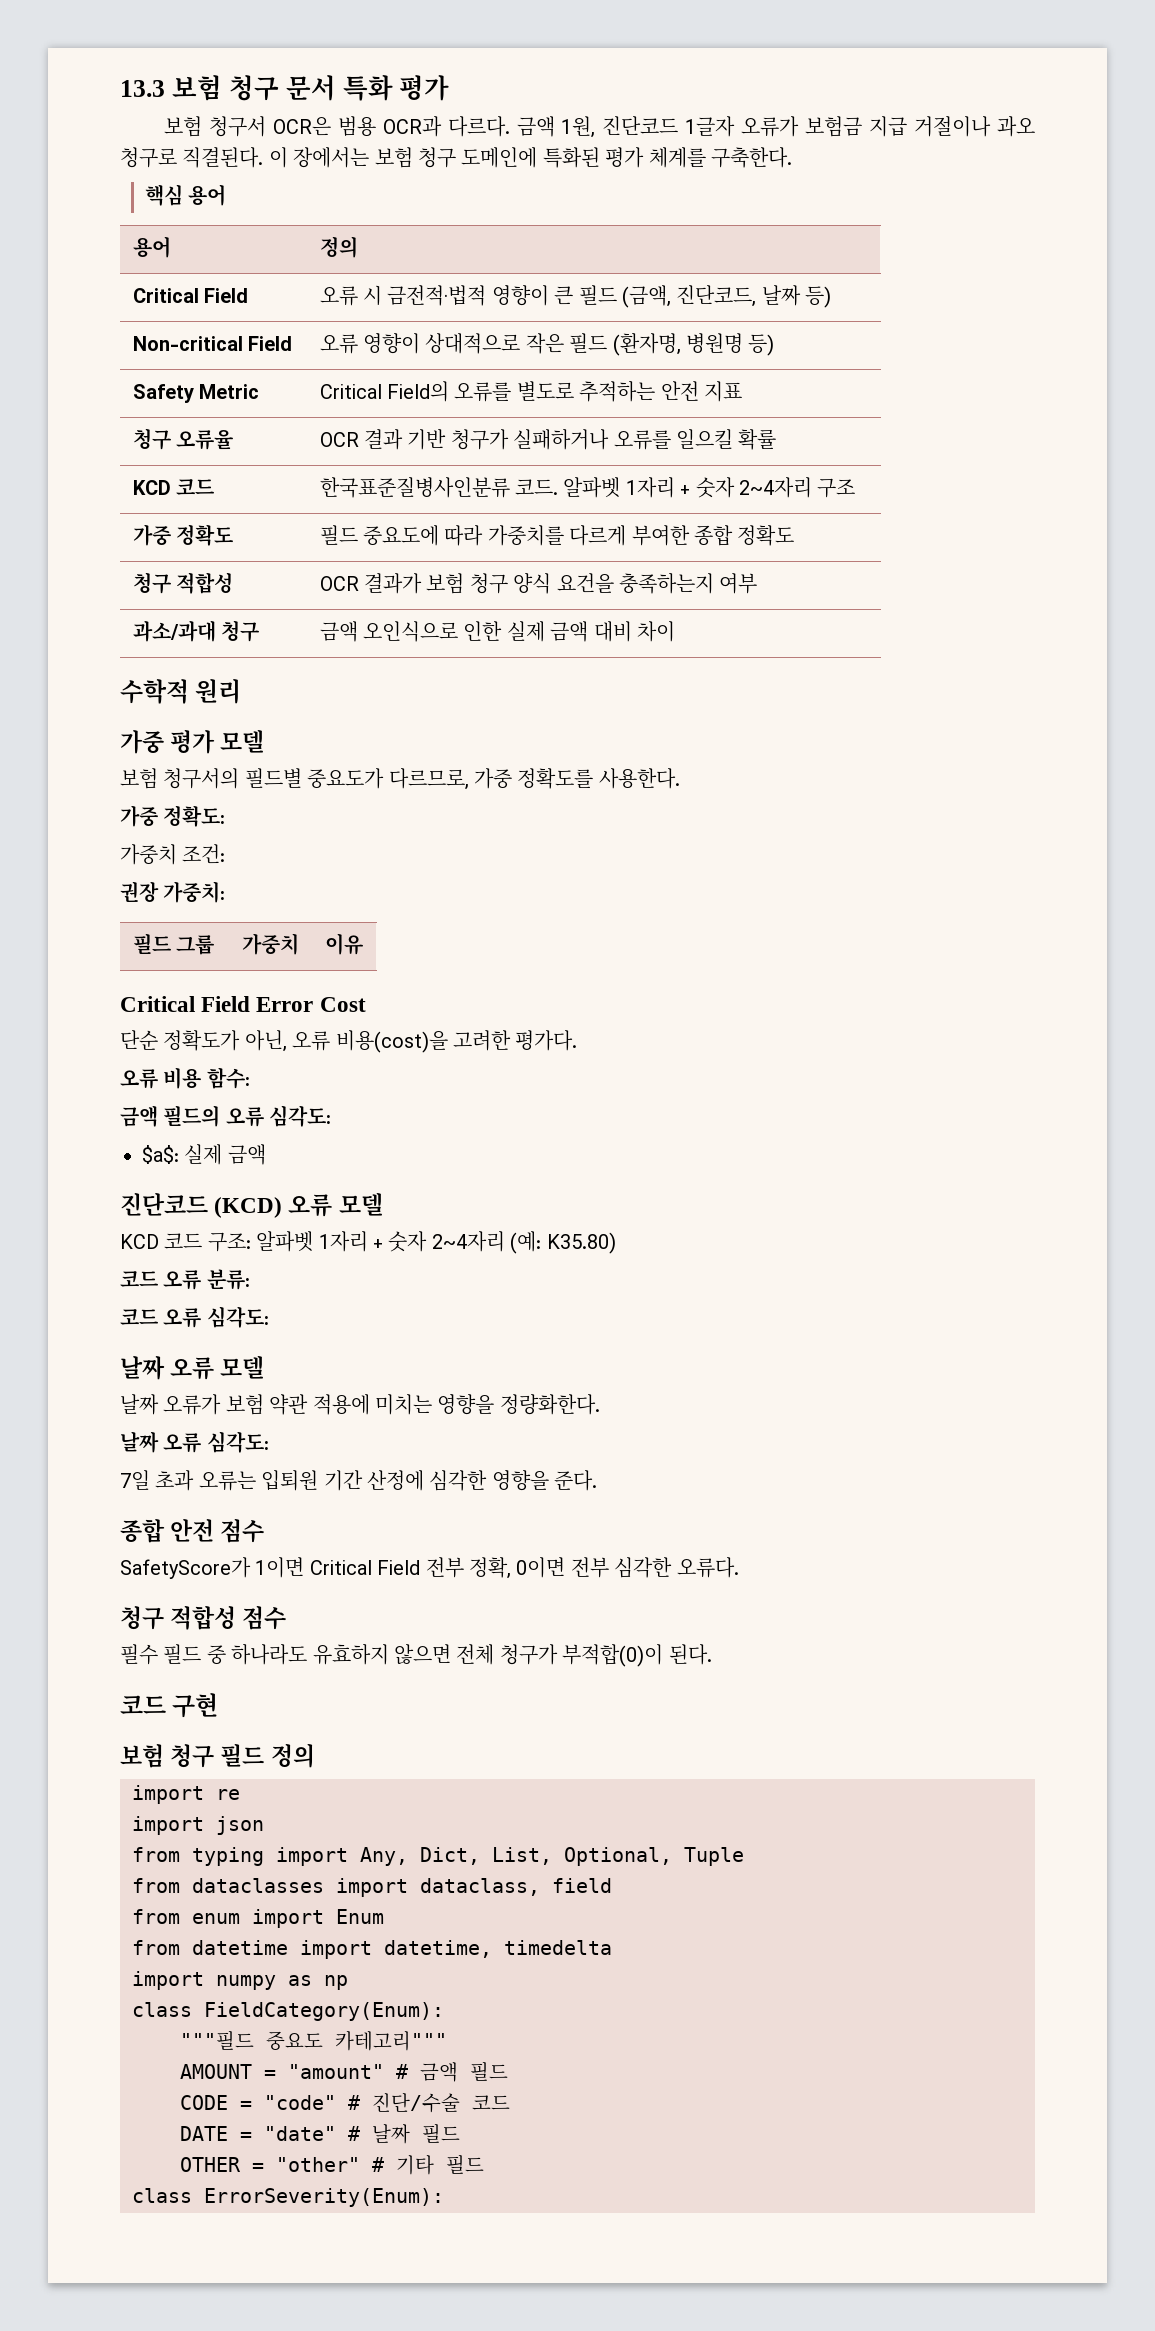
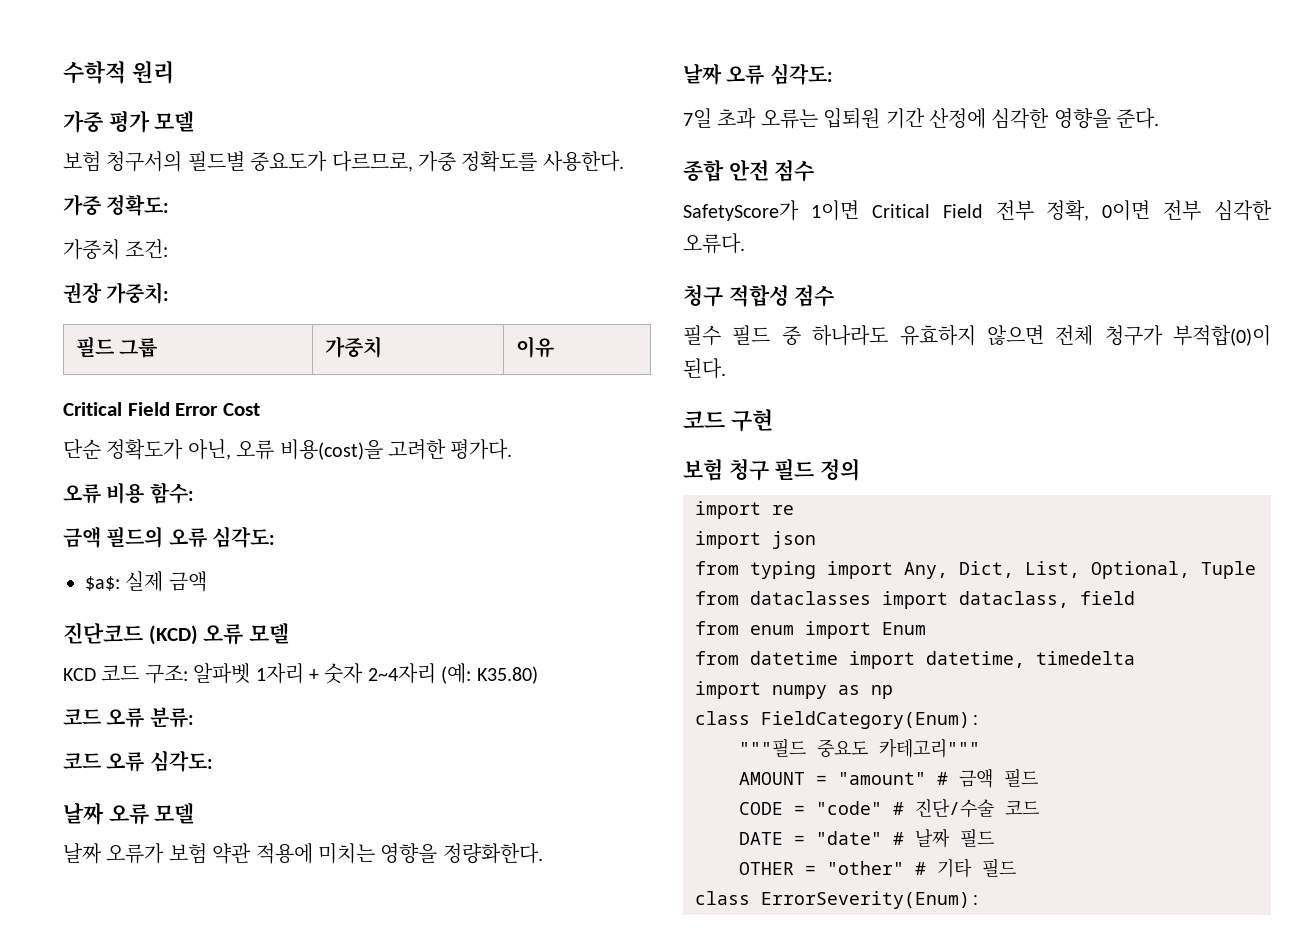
[120,75,450,101] [163,116,1036,138] [120,147,792,168] [144,184,227,206] [132,236,171,258] [319,236,358,258] [132,288,248,303] [319,285,832,308] [132,336,292,351] [319,333,775,356] [132,384,259,403] [319,381,742,402] [132,428,233,450] [319,429,777,450] [132,479,214,495] [319,477,856,498] [132,524,233,546] [319,525,795,546] [132,572,233,594] [319,573,758,594] [132,620,259,642] [319,621,675,642] 13.3 보험 청구 문서 특화 평가 // 보험 청구서 OCR은 범용 OCR과 다르다. 금액 1원, 진단코드 1글자 오류가 보험금 지급 거절이나 과오 청구로 직결된다. 이 장에서는 보험 청구 도메인에 특화된 평가 체계를 구축한다. // 핵심 용어 // 용어 | 정의 // Critical Field | 오류 시 금전적·법적 영향이 큰 필드 (금액, 진단코드, 날짜 등) // Non-critical Field | 오류 영향이 상대적으로 작은 필드 (환자명, 병원명 등) // Safety Metric | Critical Field의 오류를 별도로 추적하는 안전 지표 // 청구 오류율 | OCR 결과 기반 청구가 실패하거나 오류를 일으킬 확률 // KCD 코드 | 한국표준질병사인분류 코드. 알파벳 1자리 + 숫자 2~4자리 구조 // 가중 정확도 | 필드 중요도에 따라 가중치를 다르게 부여한 종합 정확도 // 청구 적합성 | OCR 결과가 보험 청구 양식 요건을 충족하는지 여부 // 과소/과대 청구 | 금액 오인식으로 인한 실제 금액 대비 차이 // -> (63, 72) none

